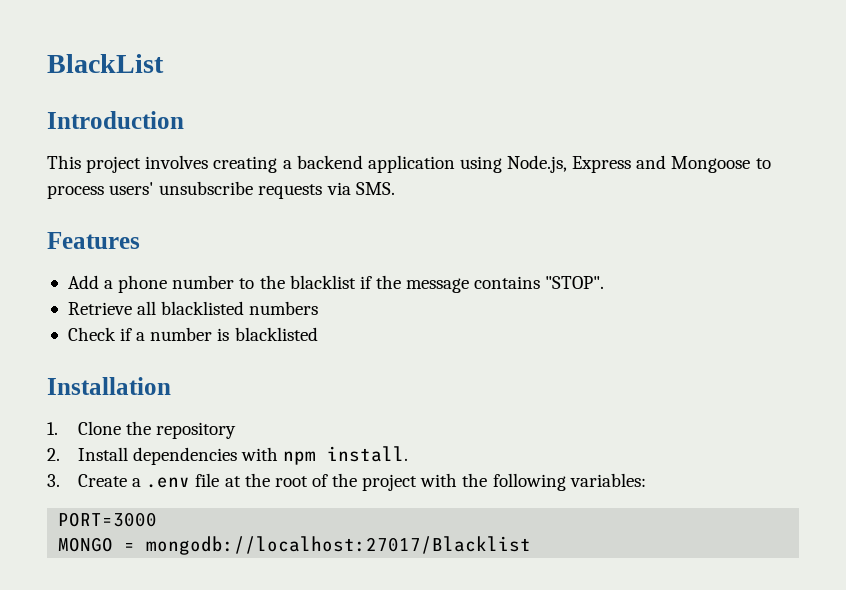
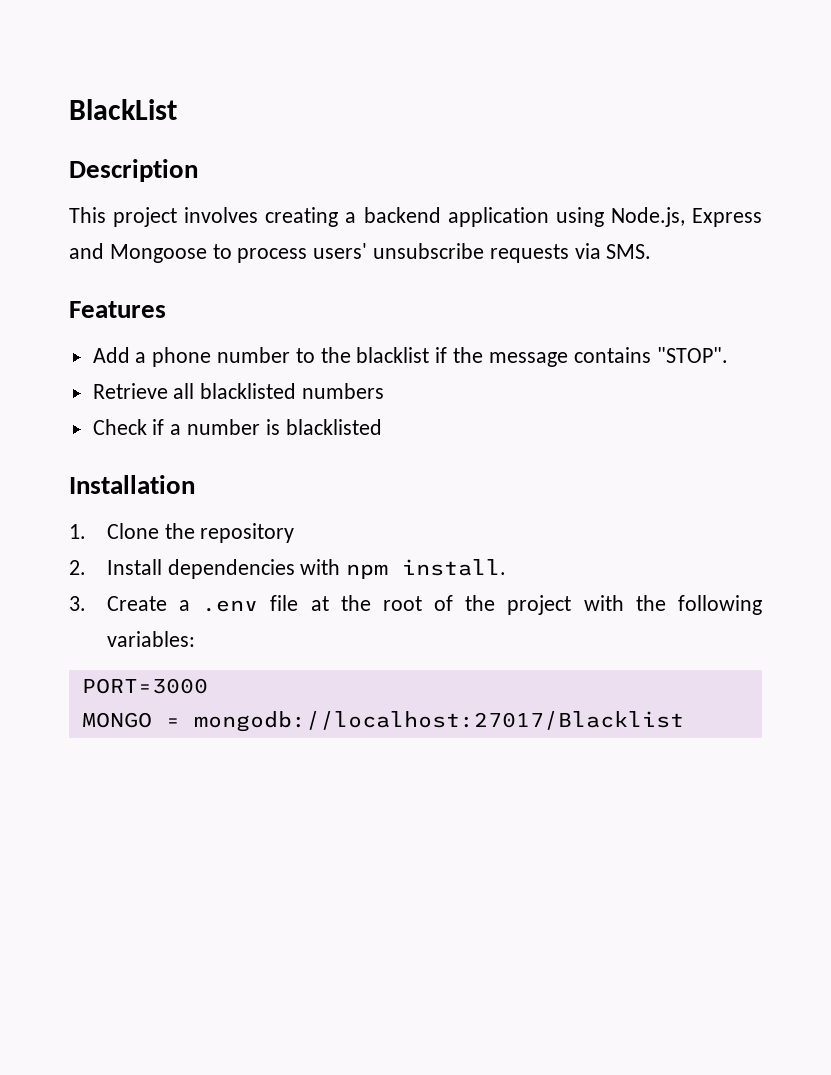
[47,111,184,129] Introduction -> [69,159,198,182] Description

